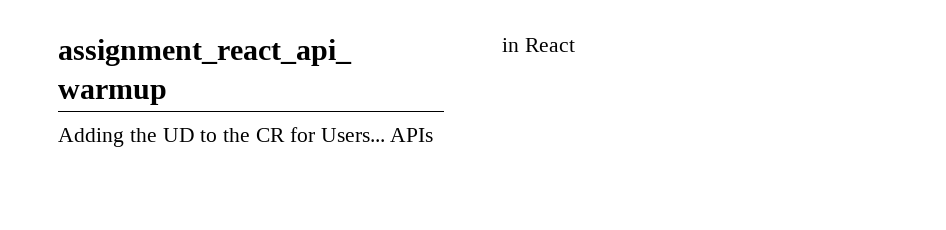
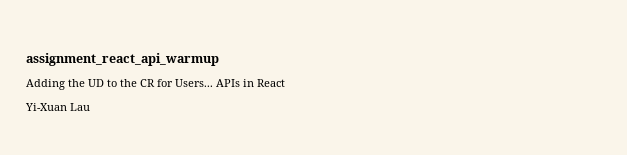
(575, 45) none -> [25,103,90,111] // Yi-Xuan Lau

